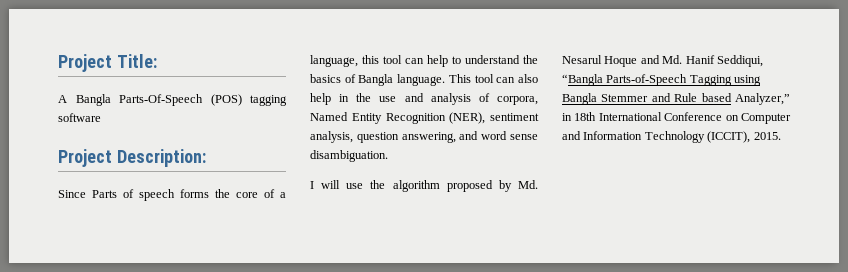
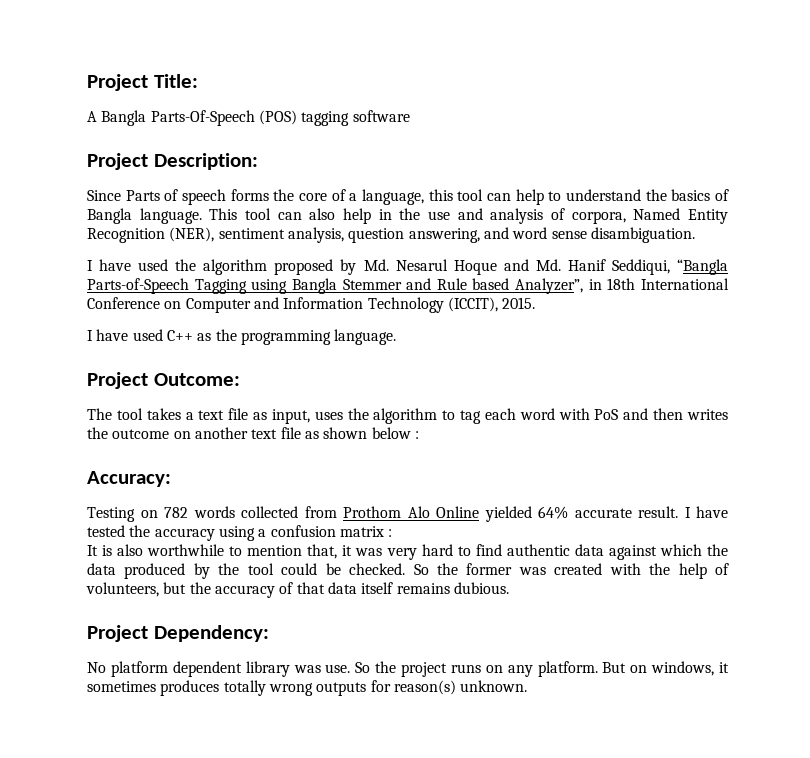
[321,180,364,189] will use -> [99,259,169,271] have used
[735,93,790,105] Analyzer,” -> [515,278,584,294] Analyzer”,
(781, 136) none -> [87,329,397,345] [87,372,240,389] [87,408,729,424] [87,427,419,439] [87,471,171,487] [87,506,728,522] [87,525,393,541] [87,544,728,560] [87,563,729,579] [86,582,509,598] [87,625,269,642] [87,661,729,677] [87,680,528,696] // I have used C++ as the programming language. // Project Outcome: // The tool takes a text file as input, uses the algorithm to tag each word with PoS and then writes the outcome on another text file as shown below : // Accuracy: // Testing on 782 words collected from Prothom Alo Online yielded 64% accurate result. I have tested the accuracy using a confusion matrix : // It is also worthwhile to mention that, it was very hard to find authentic data against which the data produced by the tool could be checked. So the former was created with the help of volunteers, but the accuracy of that data itself remains dubious. // Project Dependency: // No platform dependent library was use. So the project runs on any platform. But on windows, it sometimes produces totally wrong outputs for reason(s) unknown.

